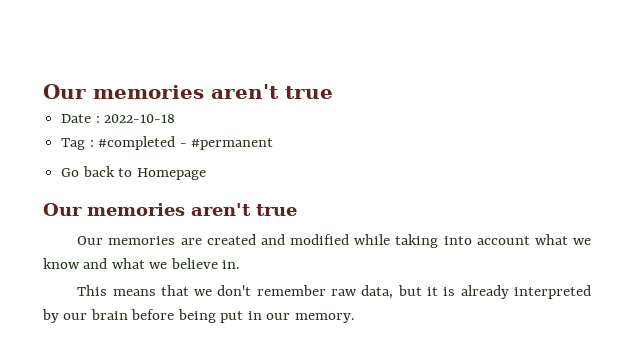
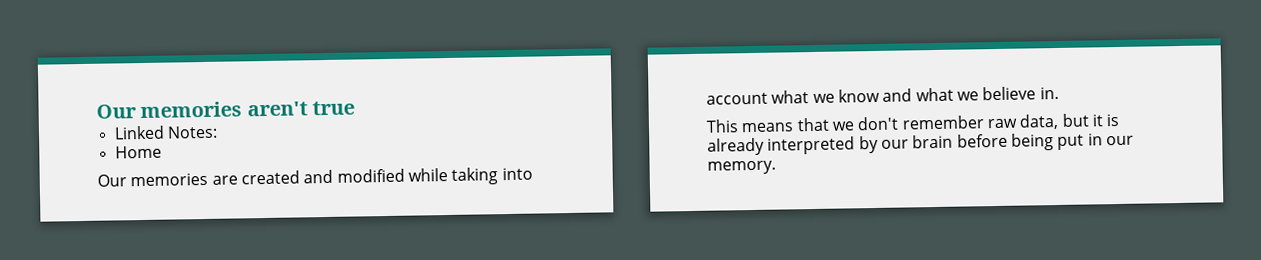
[43,84,333,99] [61,114,176,123] [61,136,273,150] [61,166,206,180] [43,203,297,216] Our memories aren't true // Date : 2022-10-18 // Tag : #completed - #permanent // Go back to Homepage // Our memories aren't true -> [96,100,356,119] [113,125,218,140] [114,145,162,159] Our memories aren't true // Linked Notes: // Home

